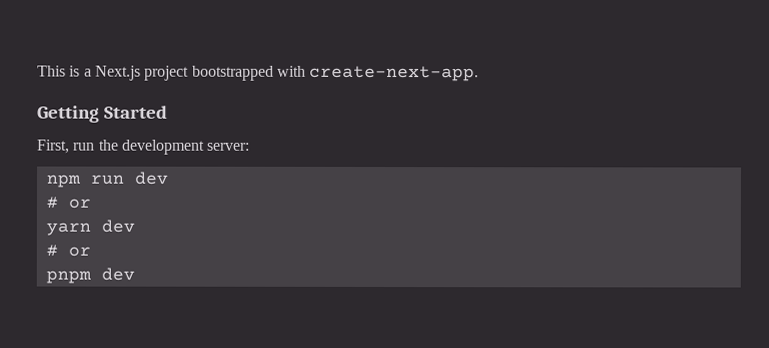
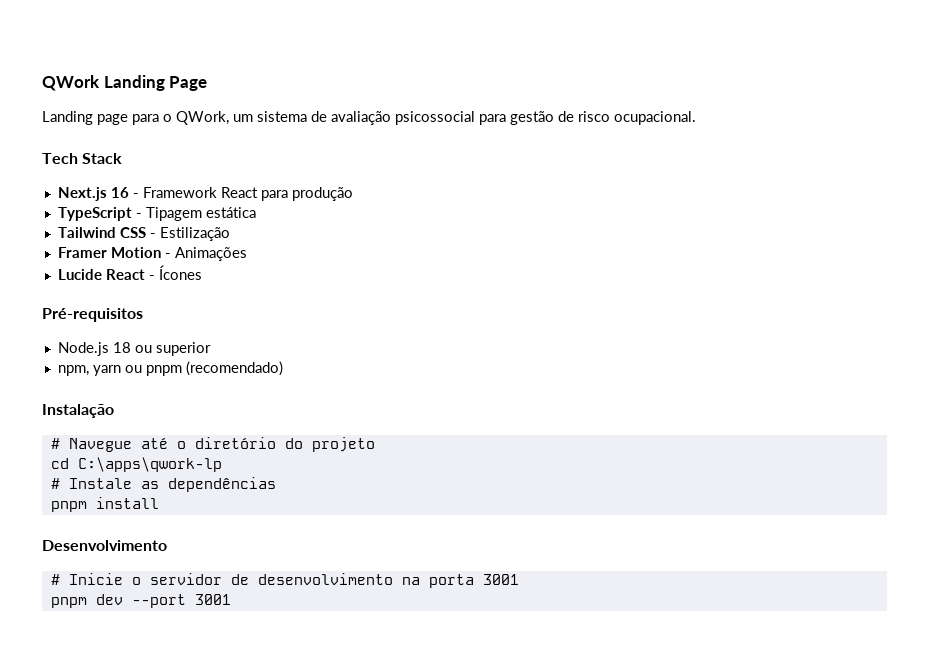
[37,65,480,82] [37,105,169,123] [37,139,251,155] [45,171,169,188] [45,196,91,209] [45,219,135,236] [45,244,91,257] This is a Next.js project bootstrapped with create-next-app. // Getting Started // First, run the development server: // npm run dev // # or // yarn dev // # or -> [42,75,208,91] [42,111,696,125] [42,153,123,164] [57,187,353,201] [57,207,256,221] [57,227,230,241] [57,247,247,261] [57,265,202,280] [42,308,143,322] [57,342,211,356] [57,361,283,376] [42,404,114,418] [50,437,375,452] [50,457,222,472] [50,477,276,492] [50,497,159,512] [42,540,167,551] [50,573,519,588] QWork Landing Page // Landing page para o QWork, um sistema de avaliação psicossocial para gestão de risco ocupacional. // Tech Stack // Next.js 16 - Framework React para produção // TypeScript - Tipagem estática // Tailwind CSS - Estilização // Framer Motion - Animações // Lucide React - Ícones // Pré-requisitos // Node.js 18 ou superior // npm, yarn ou pnpm (recomendado) // Instalação // # Navegue até o diretório do projeto // cd C:\apps\qwork-lp // # Instale as dependências // pnpm install // Desenvolvimento // # Inicie o servidor de desenvolvimento na porta 3001
(135, 274) none -> [131,594,231,608] --port 3001

